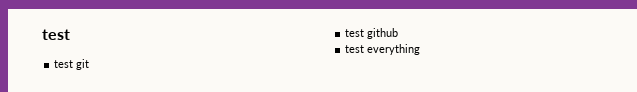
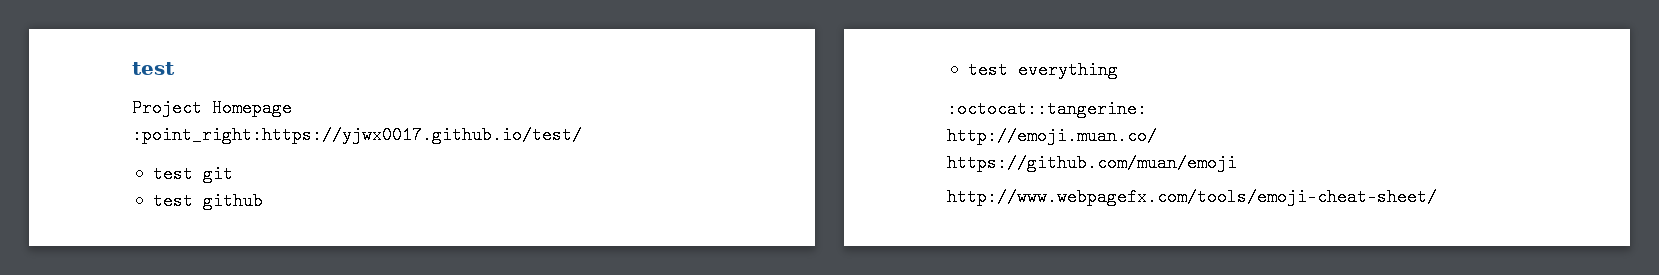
[42,29,70,40] test -> [132,62,175,75] [132,99,292,117] [132,126,582,144] test // Project Homepage :point_right:https://yjwx0017.github.io/test/
(421, 49) none -> [947,100,1147,118] [947,127,1157,145] [947,154,1237,172] [947,188,1437,206] // :octocat::tangerine: // http://emoji.muan.co/ // https://github.com/muan/emoji // http://www.webpagefx.com/tools/emoji-cheat-sheet/

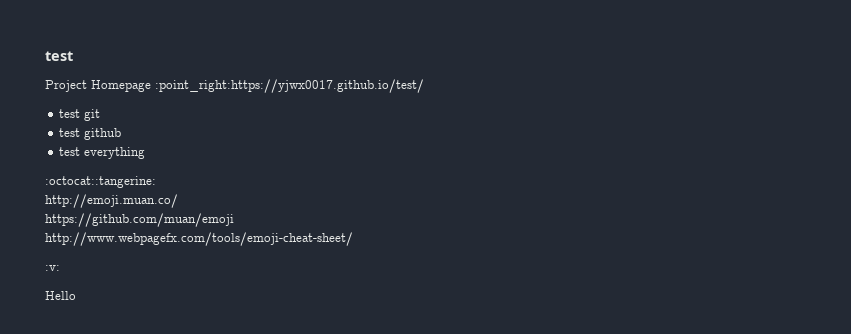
(1437, 197) none -> [45,265,60,271] [45,291,76,300] // :v: // Hello

